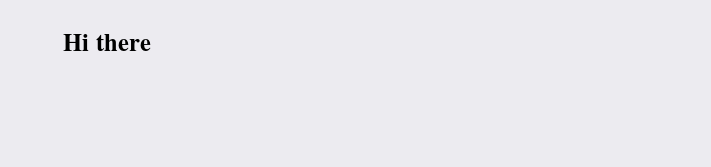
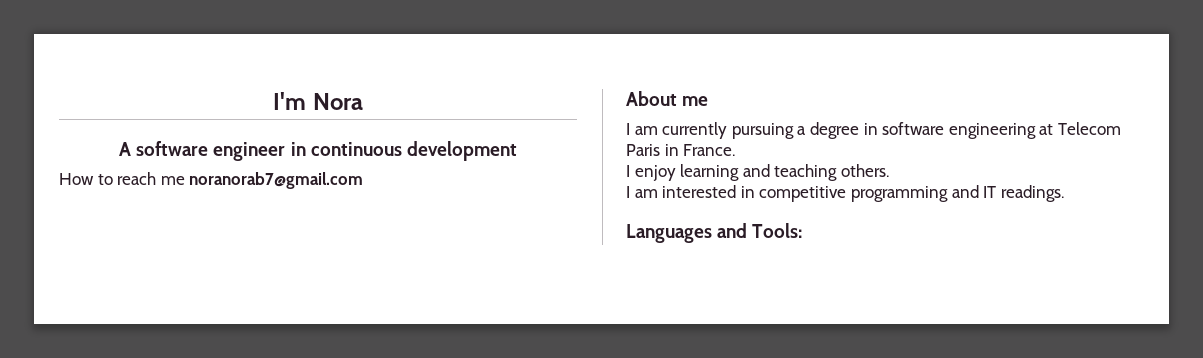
[63,34,151,51] Hi there -> [273,92,363,110] [119,141,517,161] [59,172,364,189] [626,91,709,106] [626,122,1121,139] [626,144,736,156] [626,164,889,181] [626,185,1064,202] [626,223,803,243] I'm Nora // A software engineer in continuous development // How to reach me noranorab7@gmail.com // About me // I am currently pursuing a degree in software engineering at Telecom Paris in France. // I enjoy learning and teaching others. // I am interested in competitive programming and IT readings. // Languages and Tools:

